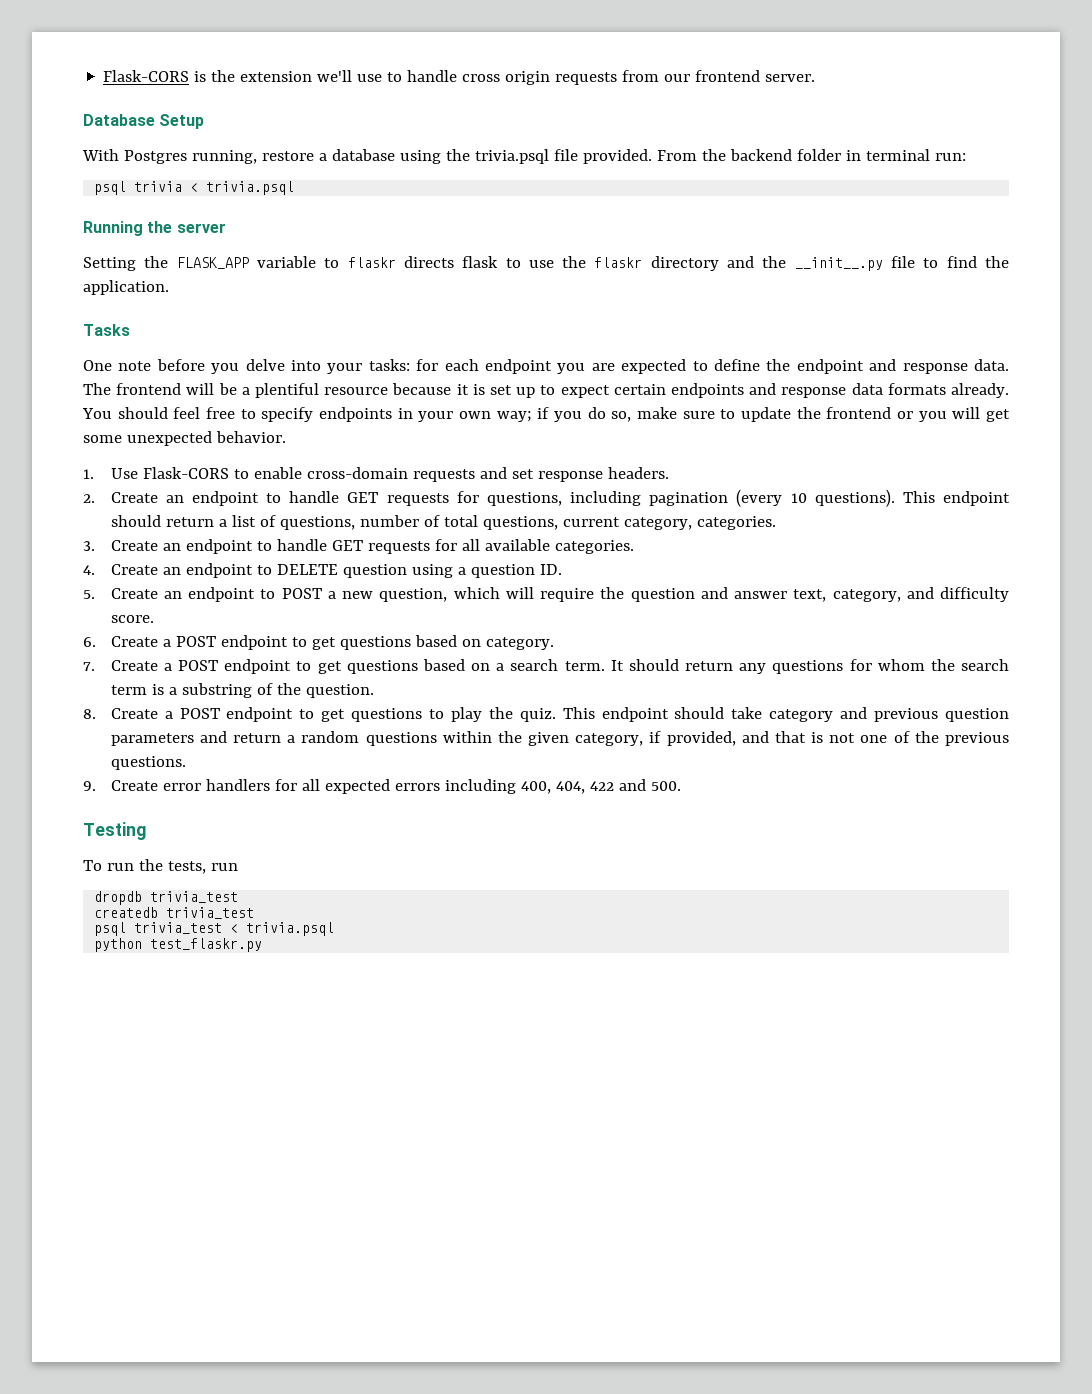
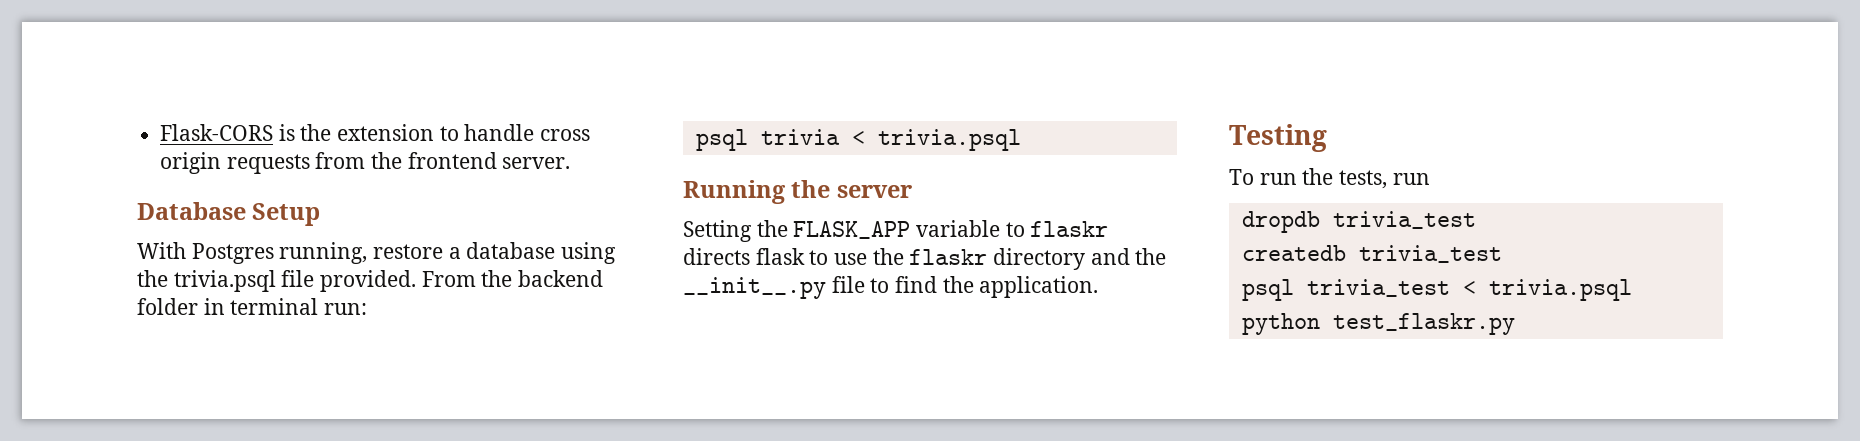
[317,70,383,82] we'll use -> (435, 132) none
[664,74,691,82] our -> [371,152,403,169] the
[83,324,130,336] [83,359,1009,374] [83,383,1010,398] [82,407,1010,422] [83,431,286,446] [83,467,669,482] [83,489,1011,507] [110,515,776,530] [83,539,634,554] [83,563,562,578] [83,587,1010,602] [110,615,154,623] [83,635,554,650] [83,659,1009,674] [110,683,374,698] [83,707,1009,722] [110,731,1009,746] [110,756,186,770] [83,779,681,794] // Tasks // One note before you delve into your tasks: for each endpoint you are expected to define the endpoint and response data. The frontend will be a plentiful resource because it is set up to expect certain endpoints and response data formats already. You should feel free to specify endpoints in your own way; if you do so, make sure to update the frontend or you will get some unexpected behavior. // 1. Use Flask-CORS to enable cross-domain requests and set response headers. // 2. Create an endpoint to handle GET requests for questions, including pagination (every 10 questions). This endpoint should return a list of questions, number of total questions, current category, categories. // 3. Create an endpoint to handle GET requests for all available categories. // 4. Create an endpoint to DELETE question using a question ID. // 5. Create an endpoint to POST a new question, which will require the question and answer text, category, and difficulty score. // 6. Create a POST endpoint to get questions based on category. // 7. Create a POST endpoint to get questions based on a search term. It should return any questions for whom the search term is a substring of the question. // 8. Create a POST endpoint to get questions to play the quiz. This endpoint should take category and previous question parameters and return a random questions within the given category, if provided, and that is not one of the previous questions. // 9. Create error handlers for all expected errors including 400, 404, 422 and 500. -> (1099, 287) none

